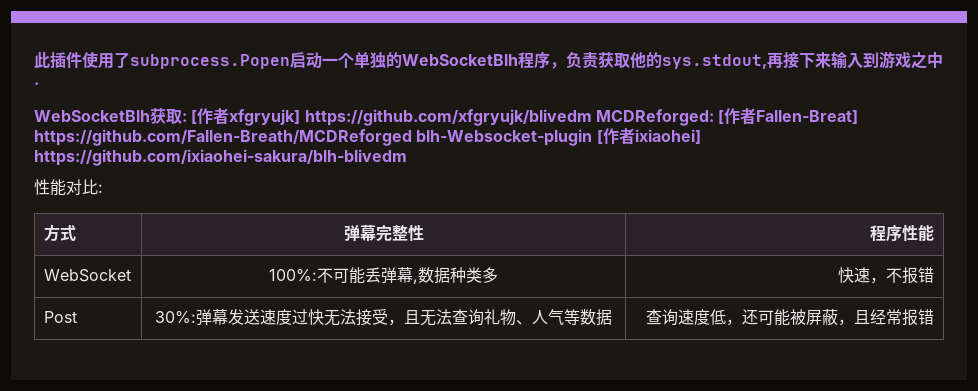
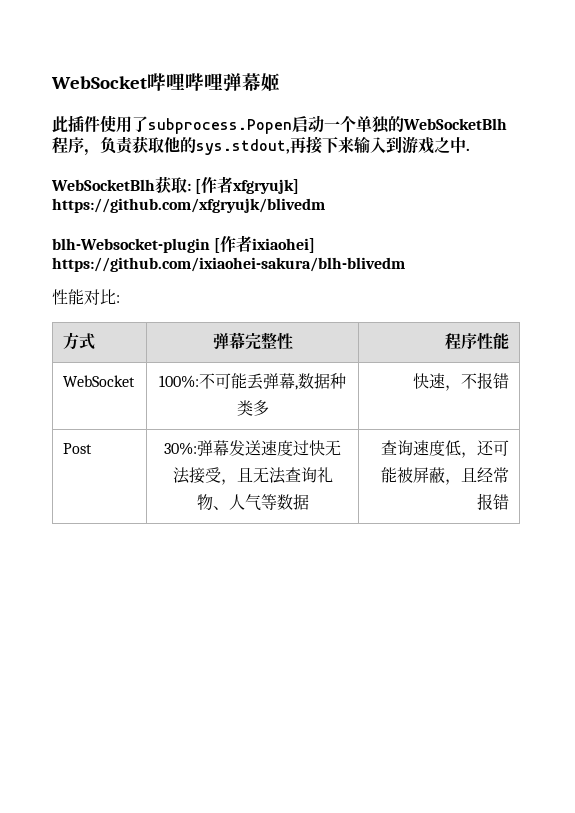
(34, 60) none -> [51,73,280,91] WebSocket哔哩哔哩弹幕姬 //
[595,108,859,126] [34,129,412,146] MCDReforged: [作者Fallen-Breat] https://github.com/Fallen-Breath/MCDReforged -> (325, 205) //

